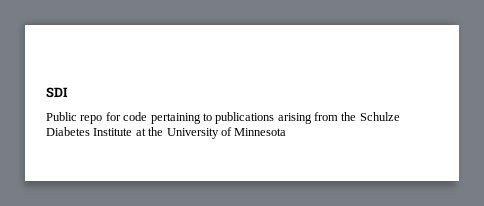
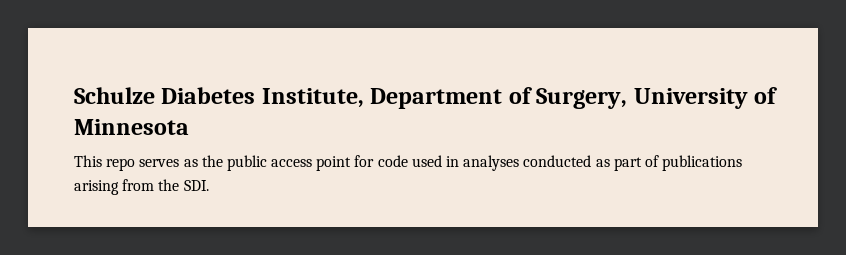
[46,87,68,98] [46,112,400,124] [46,127,287,139] SDI // Public repo for code pertaining to publications arising from the Schulze Diabetes Institute at the University of Minnesota -> [74,87,778,109] [74,119,189,135] [74,155,743,171] [74,179,209,195] Schulze Diabetes Institute, Department of Surgery, University of Minnesota // This repo serves as the public access point for code used in analyses conducted as part of publications arising from the SDI.

